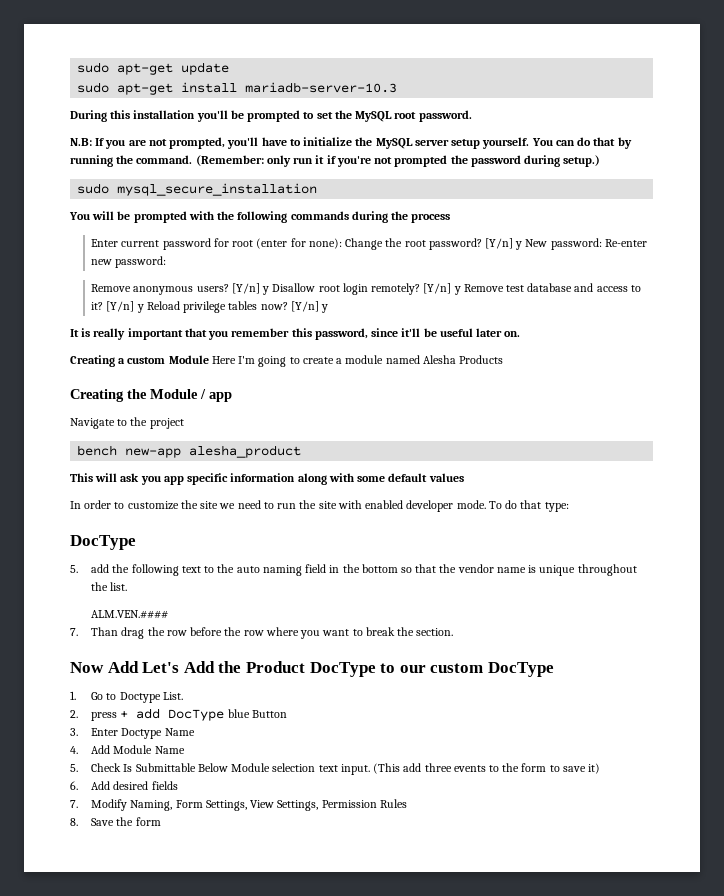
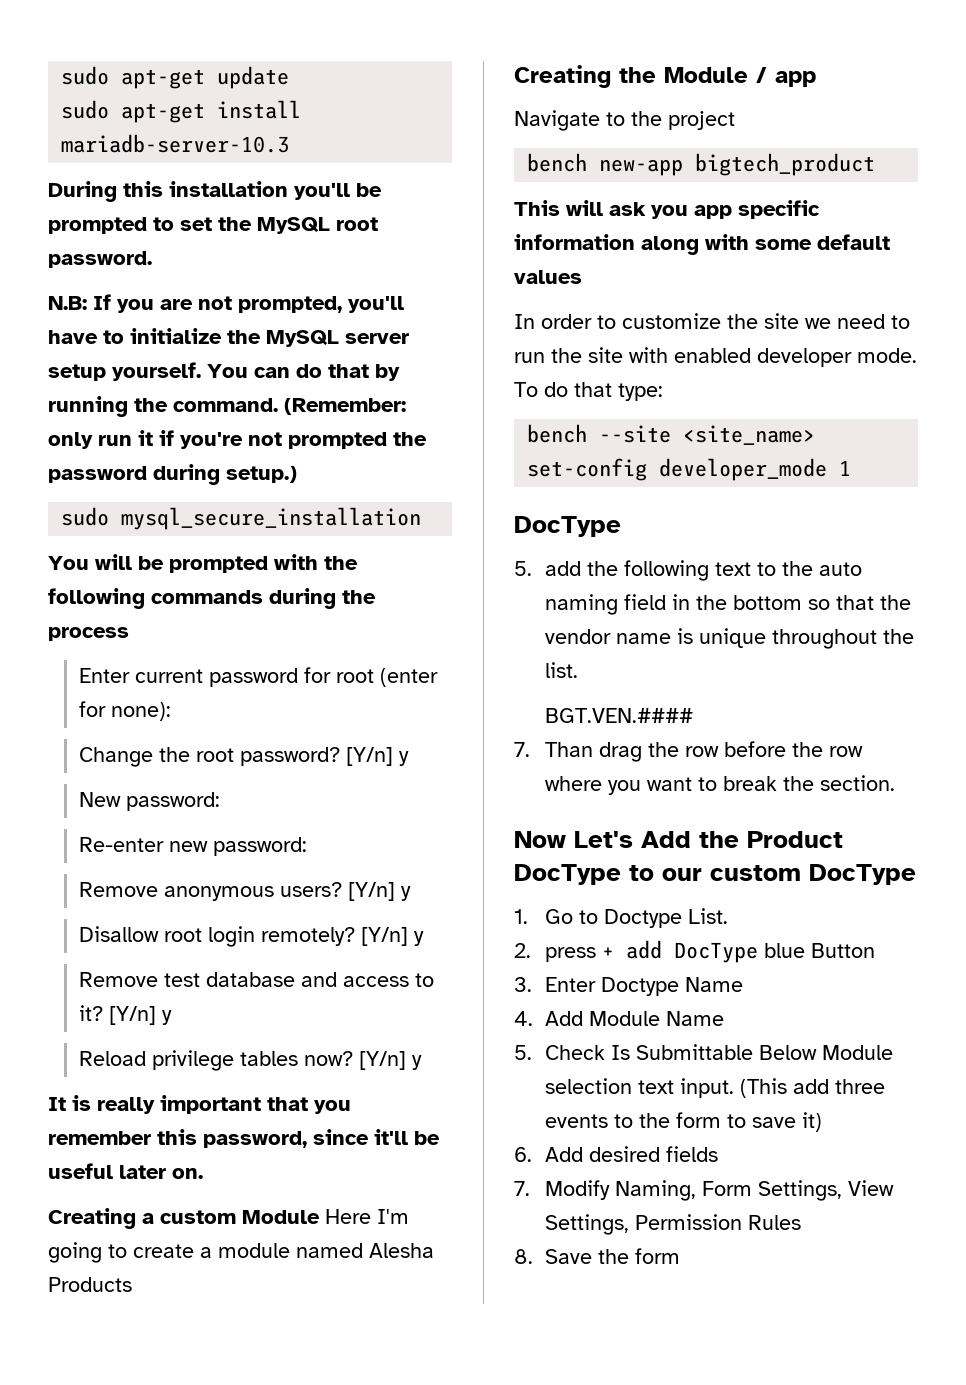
(342, 243) none -> (172, 711) //
(523, 245) none -> (410, 758) //
(602, 244) none -> (221, 801) //
(270, 290) none -> (412, 893) //
(461, 290) none -> (425, 938) //
(144, 308) none -> (173, 1017) //
[189,445,302,458] alesha_product -> [695,153,876,176] bigtech_product
(569, 507) none -> [527,424,816,445] [527,458,852,481] // bench --site <site_name> set-config developer_mode 1
[91,610,169,619] ALM.VEN.#### -> [545,708,694,723] BGT.VEN.####
[107,661,139,673] Add -> (566, 839) none

